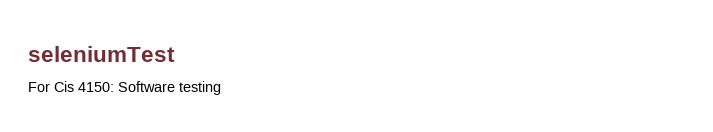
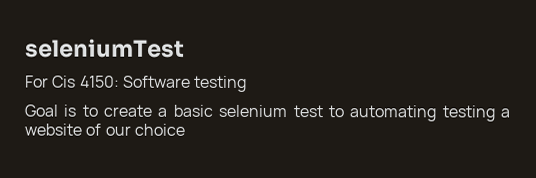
(221, 88) none -> [24,104,511,122] [24,123,185,136] // Goal is to create a basic selenium test to automating testing a website of our choice

